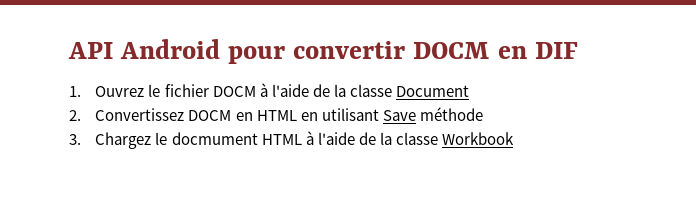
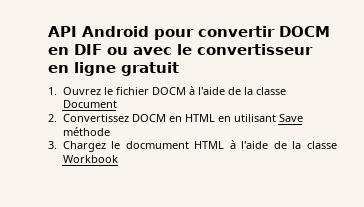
(578, 50) none -> [107,44,313,55] [48,62,179,76] ou avec le convertisseur en ligne gratuit

